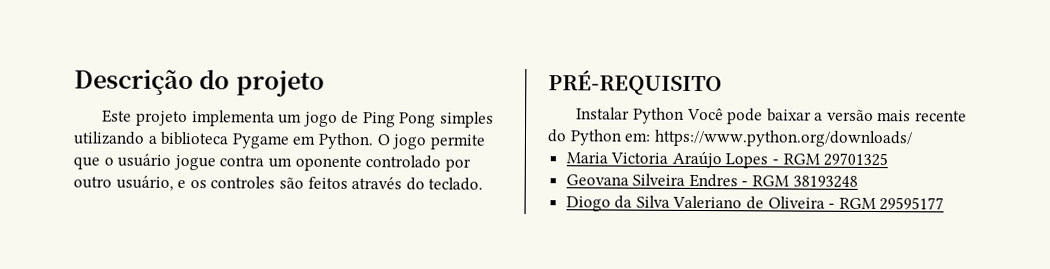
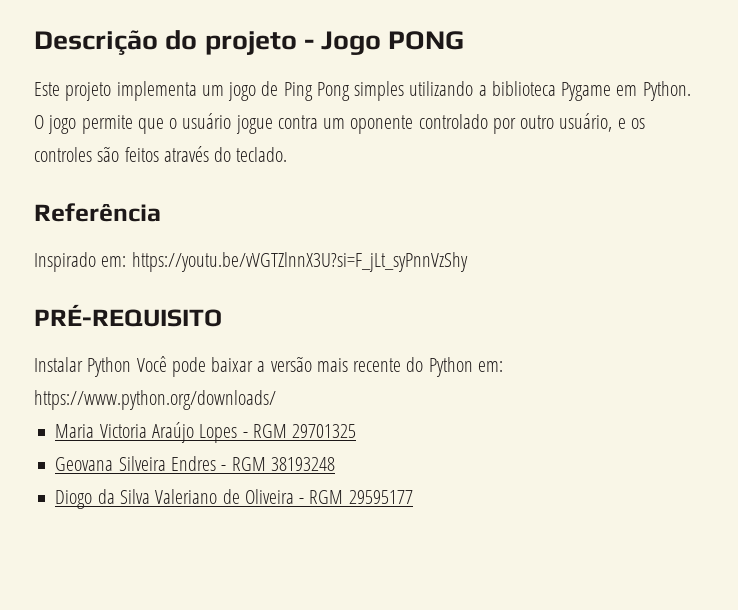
(325, 83) none -> [303,31,465,55] - Jogo PONG
(484, 184) none -> [34,203,161,222] [34,252,468,272] // Referência // Inspirado em: https://youtu.be/vVGTZlnnX3U?si=F_jLt_syPnnVzShy

